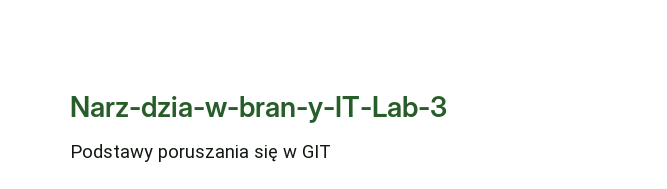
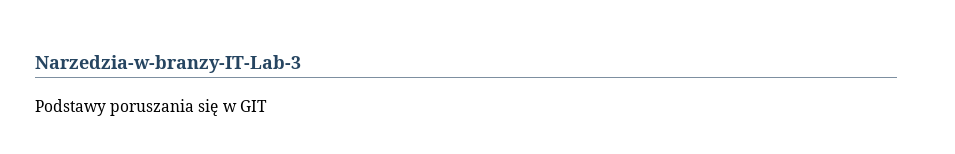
[70,96,447,123] Narz-dzia-w-bran-y-IT-Lab-3 -> [35,55,301,73] Narzedzia-w-branzy-IT-Lab-3

